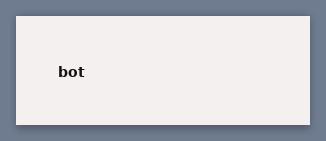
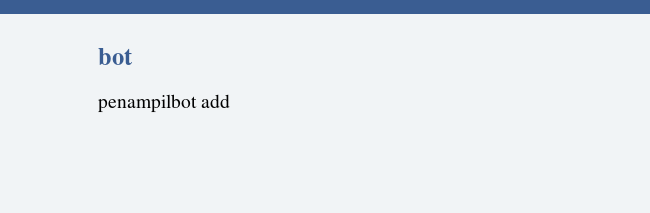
(85, 71) none -> [98,94,231,113] // penampilbot add

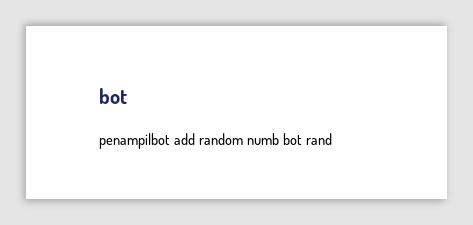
(231, 101) none -> [198,133,332,145] random numb bot rand

